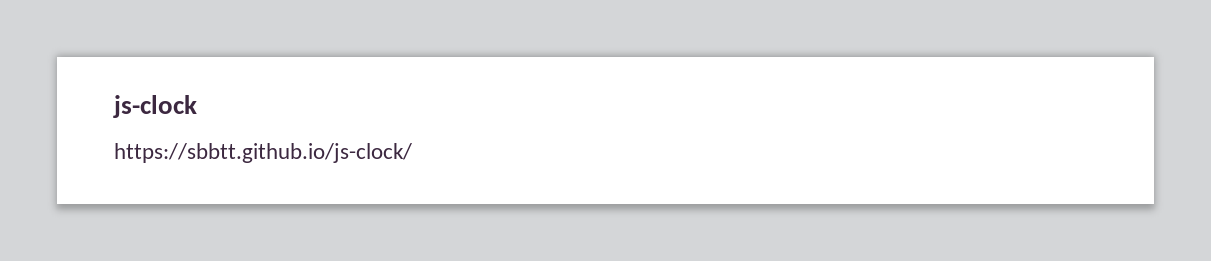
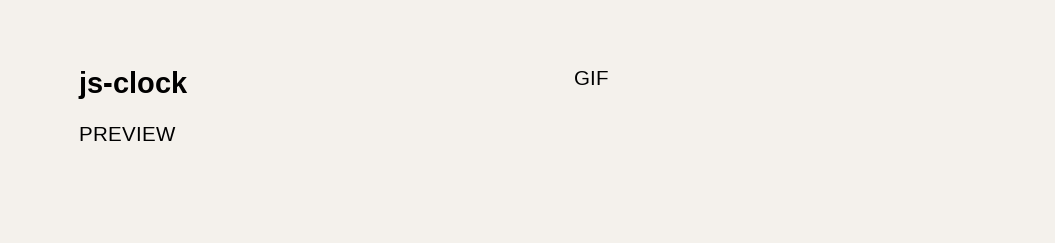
[114,143,412,163] https://sbbtt.github.io/js-clock/ -> [79,127,176,141] [574,71,609,85] PREVIEW // GIF

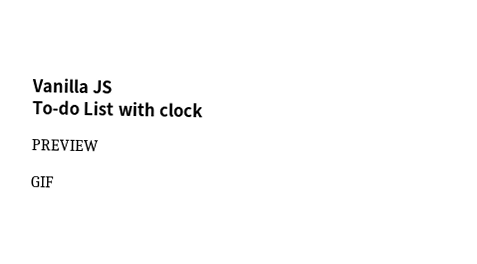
[78,71,188,99] js-clock -> [31,78,113,94] [32,100,204,118] Vanilla JS // To-do List with clock

